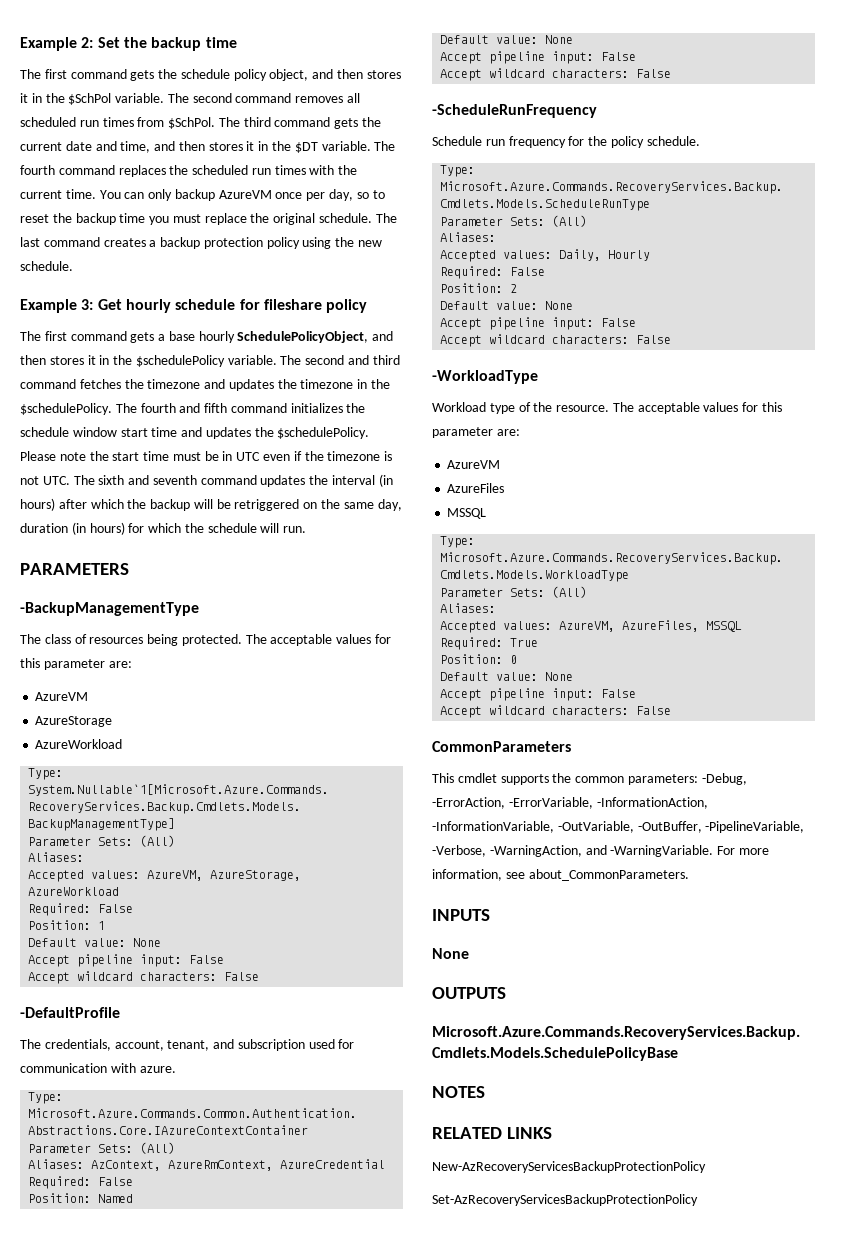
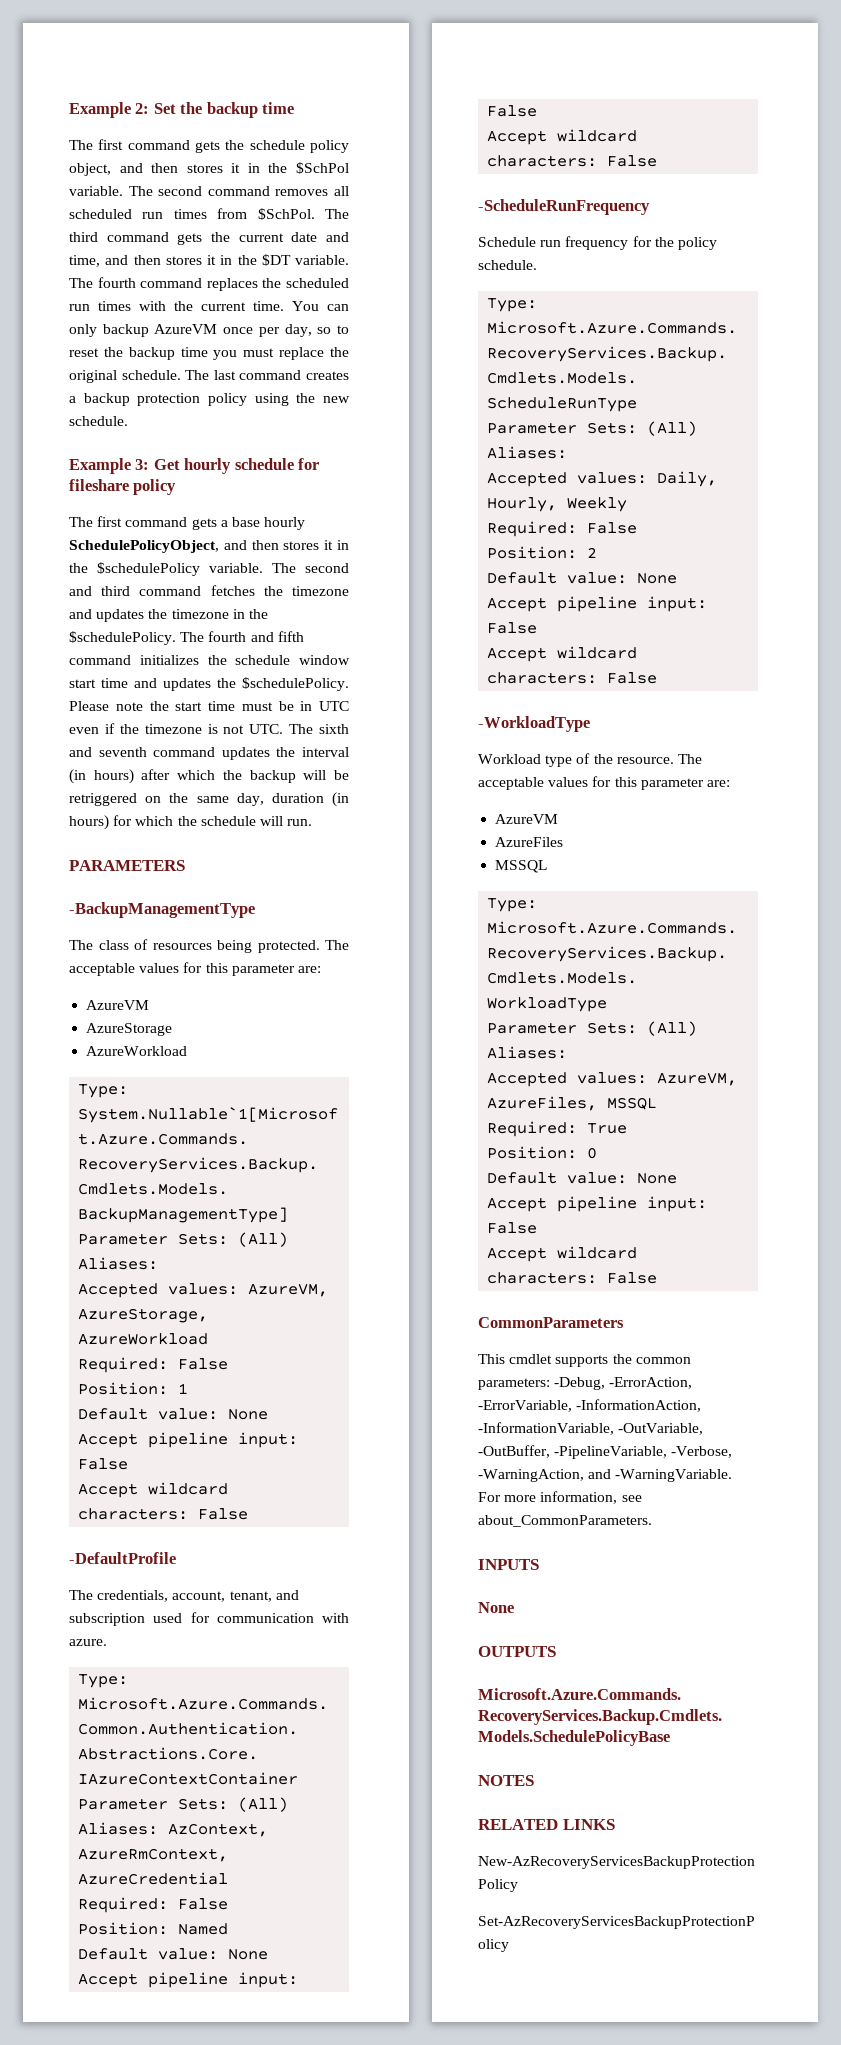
[608,250,651,261] Hourly -> [487,497,628,512] Hourly, Weekly

